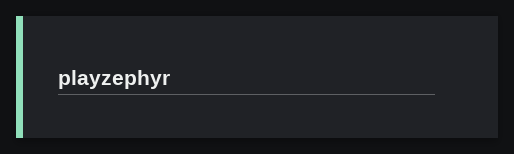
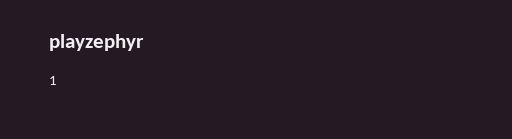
(170, 79) none -> [49,76,57,85] // 1

